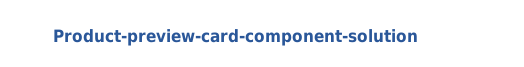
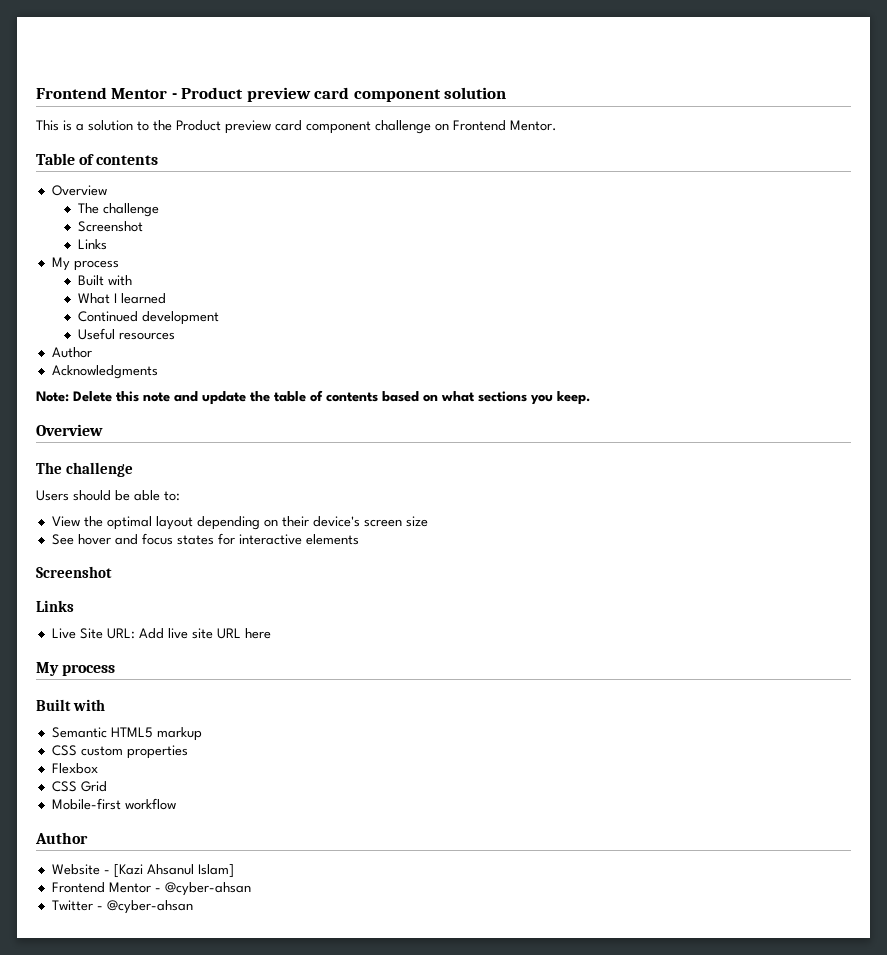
[53,29,418,46] Product-preview-card-component-solution -> [36,87,507,102] [36,120,557,134] [36,153,159,165] [51,185,107,196] [78,203,160,217] [78,221,144,232] [78,239,108,250] [51,257,119,271] [78,275,133,286] [78,293,167,304] [78,311,220,325] [78,328,176,340] [51,347,92,358] [51,365,158,379] [36,390,590,405] [36,424,103,436] [36,462,134,477] [36,490,180,501] [51,516,428,530] [51,533,359,545] [36,566,112,578] [36,600,74,612] [51,628,271,639] [36,662,116,676] [36,699,106,711] [51,727,202,741] [51,745,188,759] [51,763,98,774] [51,781,107,792] [51,798,176,810] [35,832,88,844] [51,864,234,878] [51,882,251,896] [51,900,193,914] Frontend Mentor - Product preview card component solution // This is a solution to the Product preview card component challenge on Frontend Mentor. // Table of contents // Overview // The challenge // Screenshot // Links // My process // Built with // What I learned // Continued development // Useful resources // Author // Acknowledgments // Note: Delete this note and update the table of contents based on what sections you keep. // Overview // The challenge // Users should be able to: // View the optimal layout depending on their device's screen size // See hover and focus states for interactive elements // Screenshot // Links // Live Site URL: Add live site URL here // My process // Built with // Semantic HTML5 markup // CSS custom properties // Flexbox // CSS Grid // Mobile-first workflow // Author // Website - [Kazi Ahsanul Islam] // Frontend Mentor - @cyber-ahsan // Twitter - @cyber-ahsan

